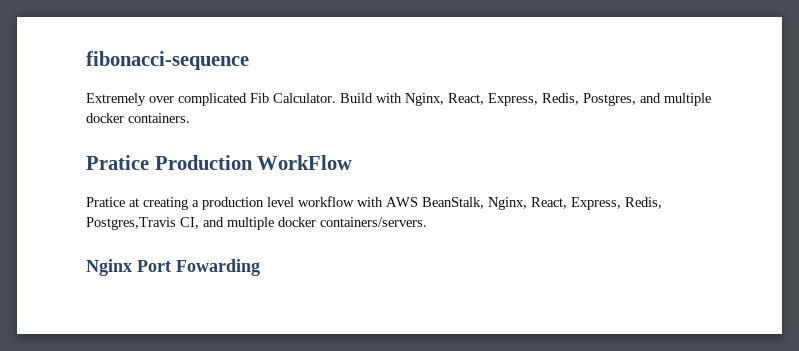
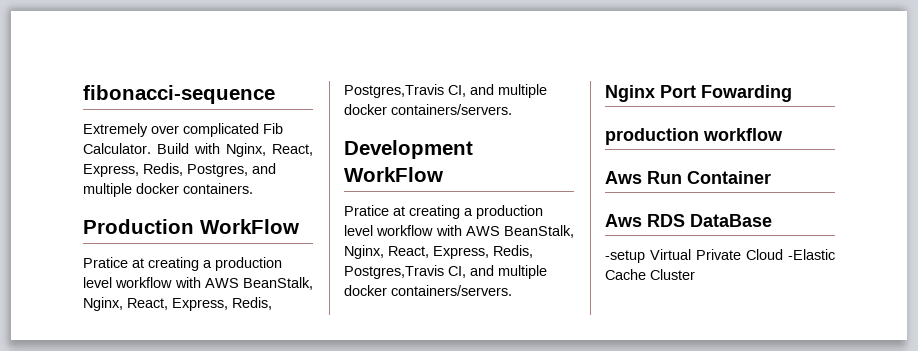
[86,155,253,170] // Pratice Production -> [83,219,299,234] [83,257,282,271] [83,277,313,290] [83,297,272,311] [344,84,547,98] [344,104,512,115] [344,140,473,159] // Production WorkFlow // Pratice at creating a production level workflow with AWS BeanStalk, Nginx, React, Express, Redis, Postgres,Travis CI, and multiple docker containers/servers. // Development
(260, 267) none -> [605,128,783,145] [605,171,771,184] [605,214,772,227] [605,249,835,263] [605,269,695,280] // production workflow // Aws Run Container // Aws RDS DataBase // -setup Virtual Private Cloud -Elastic Cache Cluster

